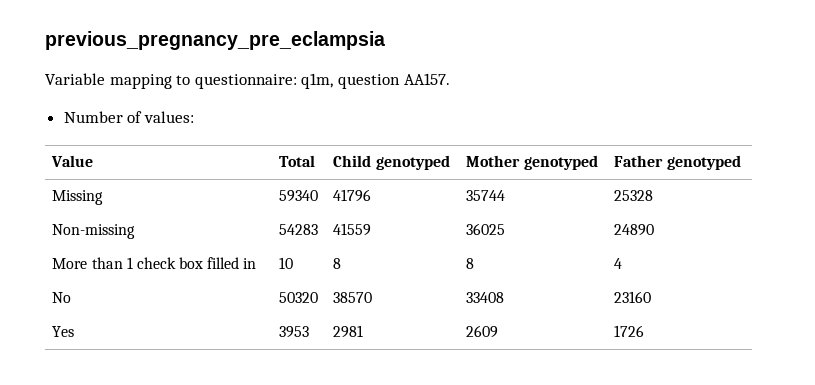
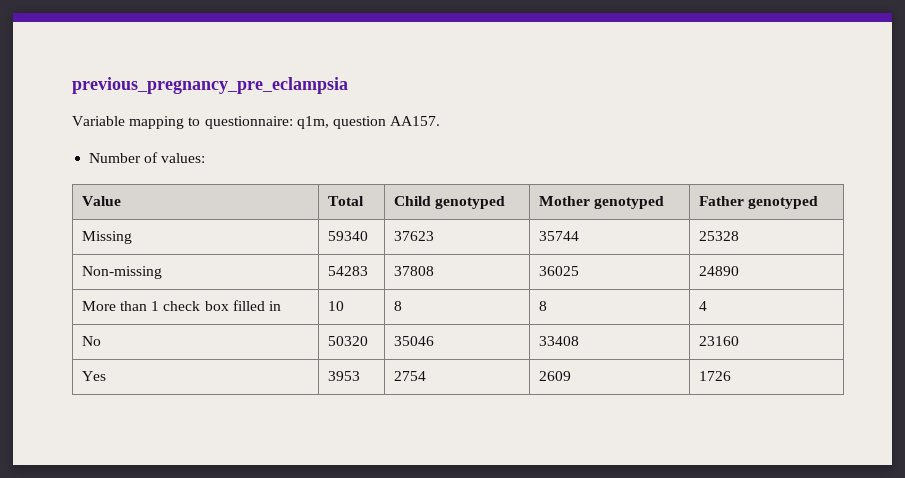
[333,189,372,202] 41796 -> [393,231,434,241] 37623
[333,223,372,236] 41559 -> [393,266,434,276] 37808
[333,292,373,303] 38570 -> [393,336,434,346] 35046
[333,325,364,338] 2981 -> [393,371,426,381] 2754

